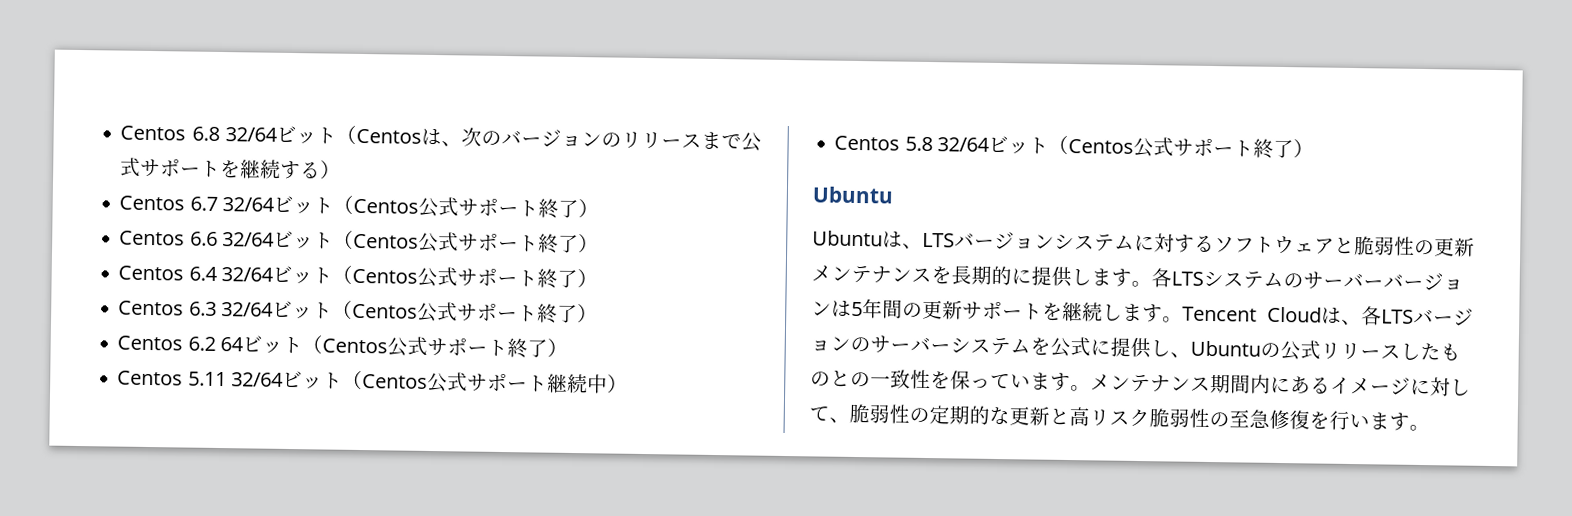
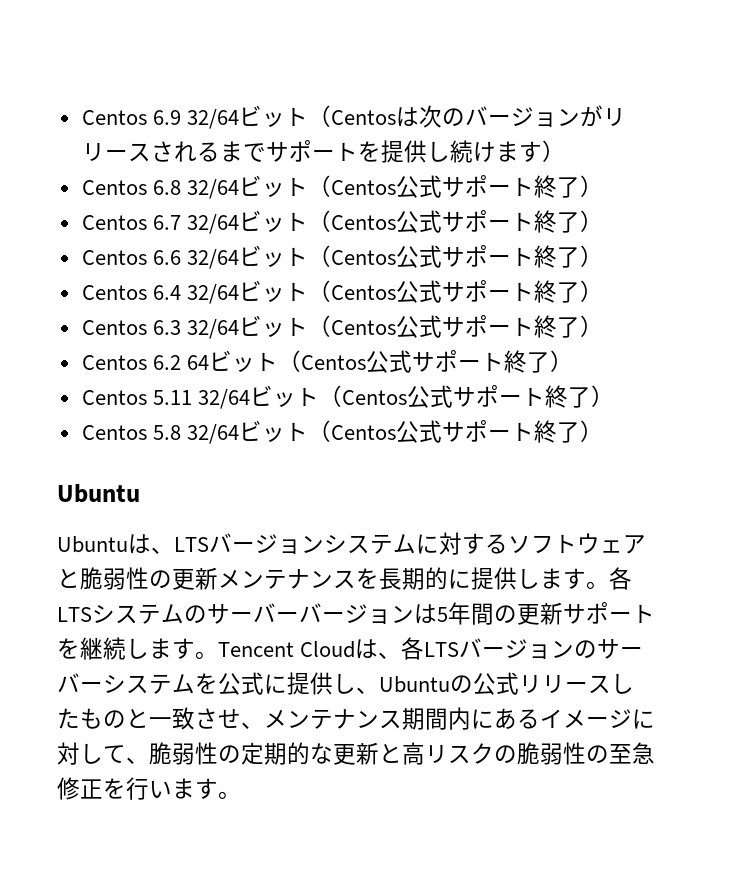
[120,125,187,141] Centos -> [81,105,626,129] [81,140,565,163] [81,180,147,195] Centos 6.9 32/64ビット（Centosは次のバージョンがリリースされるまでサポートを提供し続けます） // Centos
[421,127,762,152] [120,157,322,180] は、次のバージョンのリリースまで公式サポートを継続する -> [395,175,580,198] 公式サポート終了
[546,373,608,394] 継続中 -> [544,385,591,408] 終了
[850,369,1091,392] の一致性を保っています。 -> [149,707,264,730] 一致させ、
(1150, 417) none -> [494,745,517,764] の
[1289,410,1310,430] 復 -> [80,779,103,799] 正

